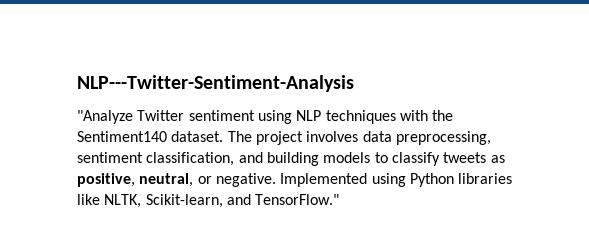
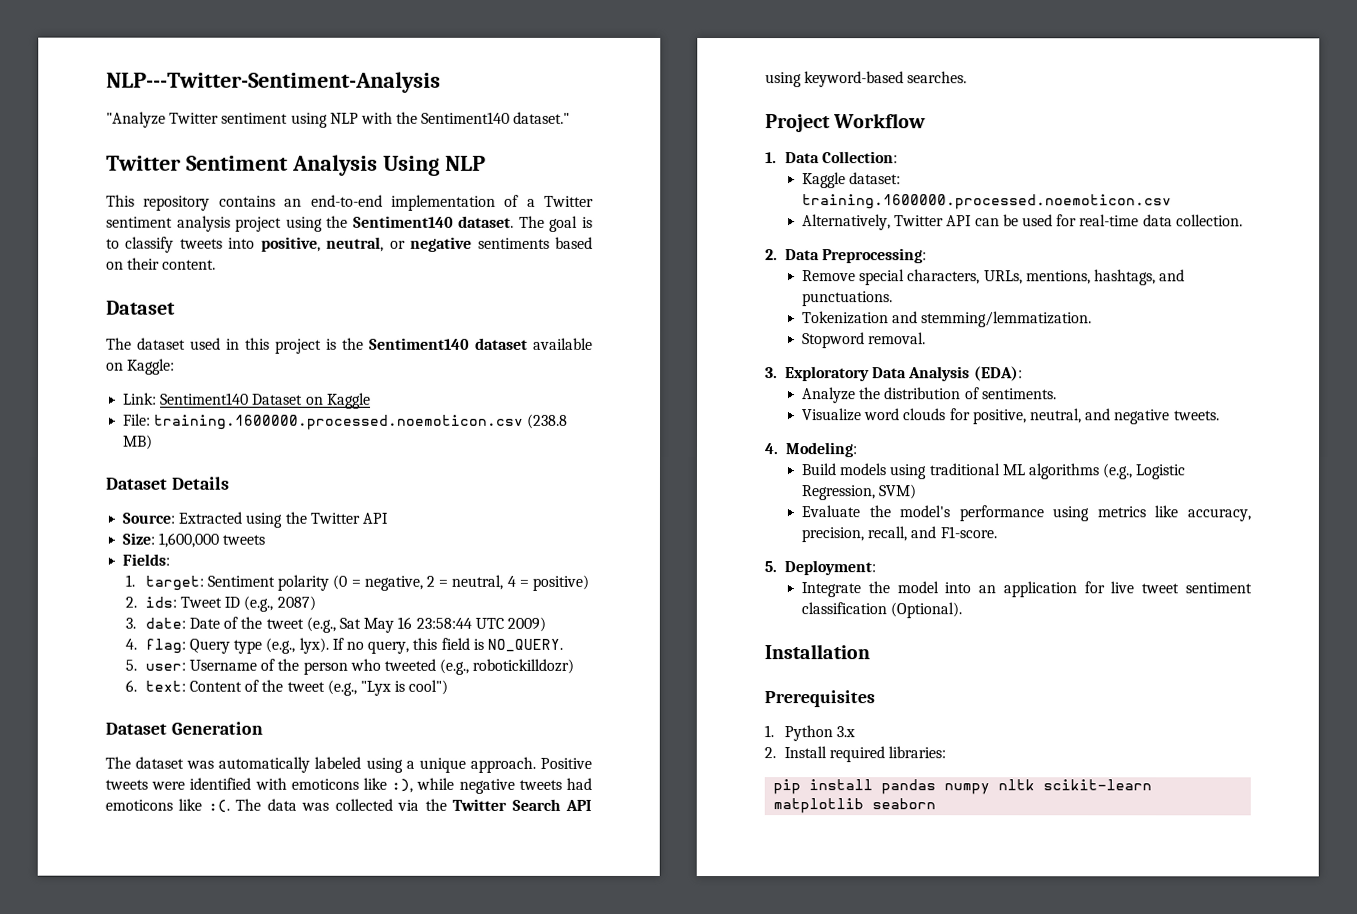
[325,110,396,124] techniques -> (359, 118) none
[171,131,491,145] [77,152,371,166] dataset. The project involves data preprocessing, sentiment classification, and building models -> [513,111,571,124] [106,154,486,176] [106,194,594,211] [106,215,593,232] dataset." // Twitter Sentiment Analysis Using NLP // This repository contains an end-to-end implementation of a Twitter sentiment analysis project using the Sentiment140 dataset. The goal is
[490,155,505,163] as -> [228,237,256,249] into
[215,173,513,187] [77,194,340,208] negative. Implemented using Python libraries like NLTK, Scikit-learn, and TensorFlow." -> [410,236,593,252] [106,257,217,270] [106,300,176,315] [106,337,593,354] [106,358,176,375] [123,392,371,409] [123,413,569,430] [123,434,154,450] [105,476,229,490] [122,511,388,528] [122,532,266,548] [122,553,171,566] [124,574,589,591] [124,595,316,612] [124,616,546,633] [124,637,563,654] [124,658,575,675] [124,679,449,696] [105,721,263,735] [105,756,592,773] [105,777,592,794] [105,798,592,813] [765,71,968,88] [765,113,927,133] [765,151,899,164] [802,172,902,189] [802,194,1173,210] [802,214,1243,231] [765,248,928,264] [802,269,1186,286] [802,291,894,307] [802,311,1093,328] [802,332,927,349] [765,366,1023,382] [802,387,1057,404] [802,408,1220,425] [765,442,858,458] [801,463,1186,480] [801,484,917,501] [801,505,1251,522] [801,526,997,543] [764,560,876,576] [801,581,1252,598] [801,602,963,619] [764,644,870,660] [764,690,875,708] [764,725,856,742] [764,746,947,763] [773,779,1153,795] [773,798,937,814] negative sentiments based on their content. // Dataset // The dataset used in this project is the Sentiment140 dataset available on Kaggle: // Link: Sentiment140 Dataset on Kaggle // File: training.1600000.processed.noemoticon.csv (238.8 MB) // Dataset Details // Source: Extracted using the Twitter API // Size: 1,600,000 tweets // Fields: // 1. target: Sentiment polarity (0 = negative, 2 = neutral, 4 = positive) // 2. ids: Tweet ID (e.g., 2087) // 3. date: Date of the tweet (e.g., Sat May 16 23:58:44 UTC 2009) // 4. flag: Query type (e.g., lyx). If no query, this field is NO_QUERY. // 5. user: Username of the person who tweeted (e.g., robotickilldozr) // 6. text: Content of the tweet (e.g., "Lyx is cool") // Dataset Generation // The dataset was automatically labeled using a unique approach. Positive tweets were identified with emoticons like :), while negative tweets had emoticons like :(. The data was collected via the Twitter Search API using keyword-based searches. // Project Workflow // 1. Data Collection: // Kaggle dataset: training.1600000.processed.noemoticon.csv // Alternatively, Twitter API can be used for real-time data collection. // 2. Data Preprocessing: // Remove special characters, URLs, mentions, hashtags, and punctuations. // Tokenization and stemming/lemmatization. // Stopword removal. // 3. Exploratory Data Analysis (EDA): // Analyze the distribution of sentiments. // Visualize word clouds for positive, neutral, and negative tweets. // 4. Modeling: // Build models using traditional ML algorithms (e.g., Logistic Regression, SVM) // Evaluate the model's performance using metrics like accuracy, precision, recall, and F1-score. // 5. Deployment: // Integrate the model into an application for live tweet sentiment classification (Optional). // Installation // Prerequisites // 1. Python 3.x // 2. Install required libraries: // pip install pandas numpy nltk scikit-learn matplotlib seaborn

